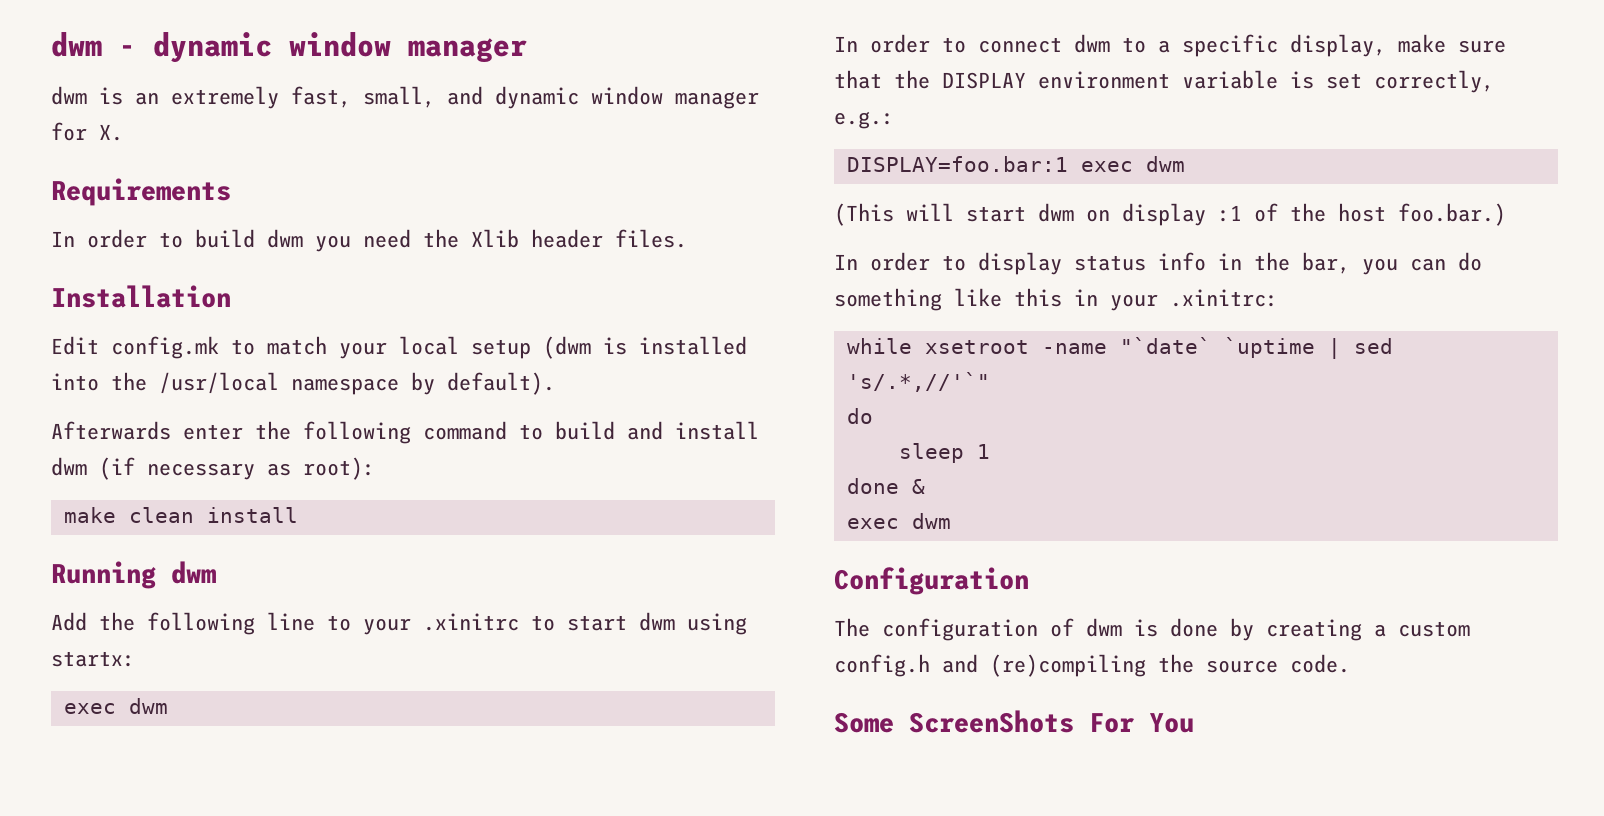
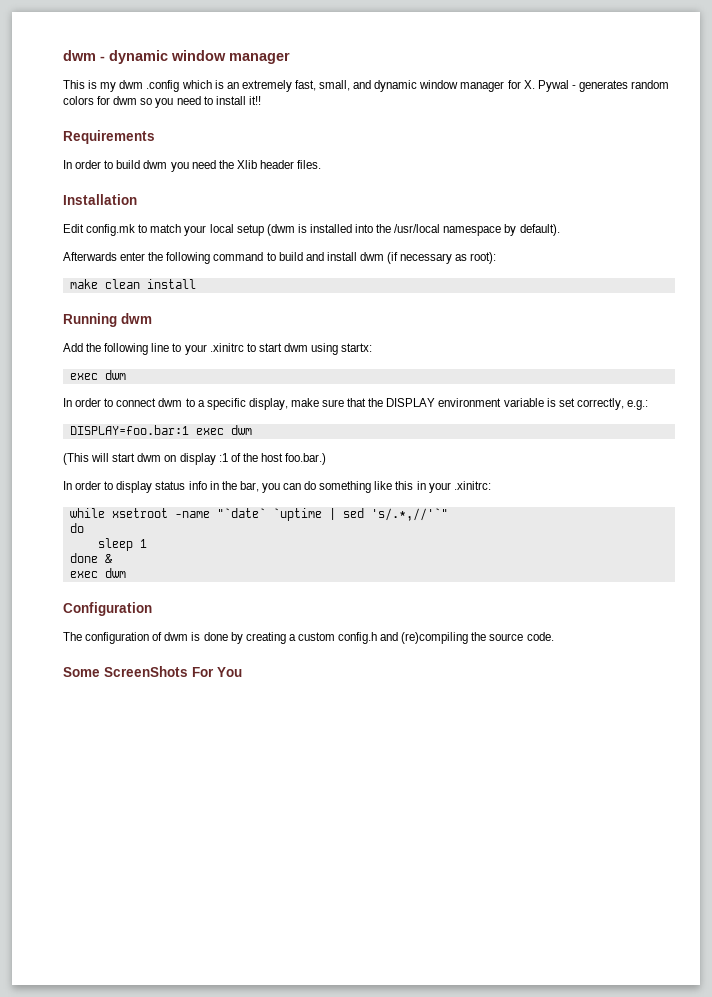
[51,86,87,105] dwm -> [63,80,212,92] This is my dwm .config which
(123, 132) none -> [537,80,670,92] [63,96,261,108] Pywal - generates random colors for dwm so you need to install it!!

